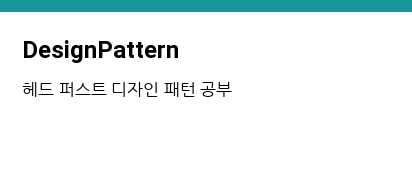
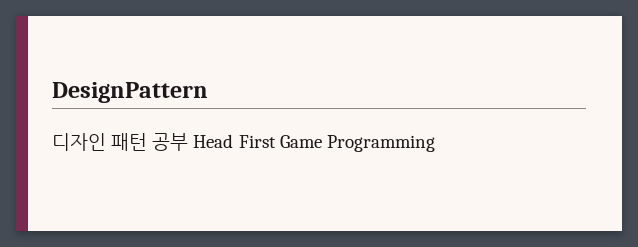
[22,82,107,97] 헤드 퍼스트 -> (208, 92) none
(233, 89) none -> [193,134,435,152] Head First Game Programming

